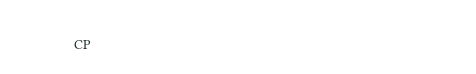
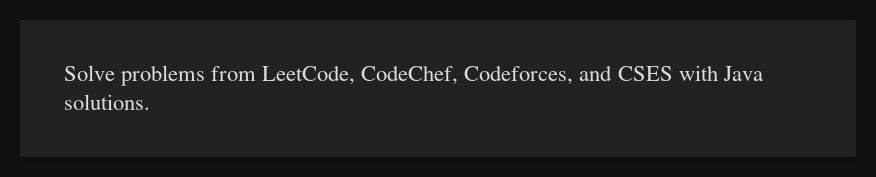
[74,40,91,49] CP -> [64,65,763,86] [64,94,150,110] Solve problems from LeetCode, CodeChef, Codeforces, and CSES with Java solutions.

